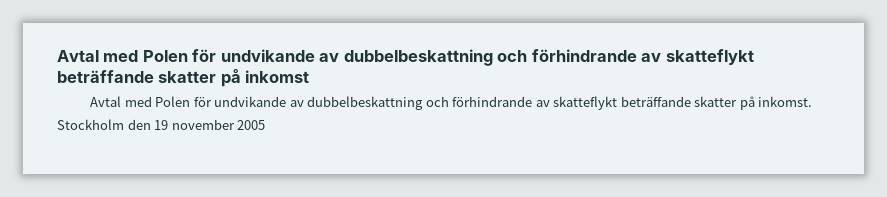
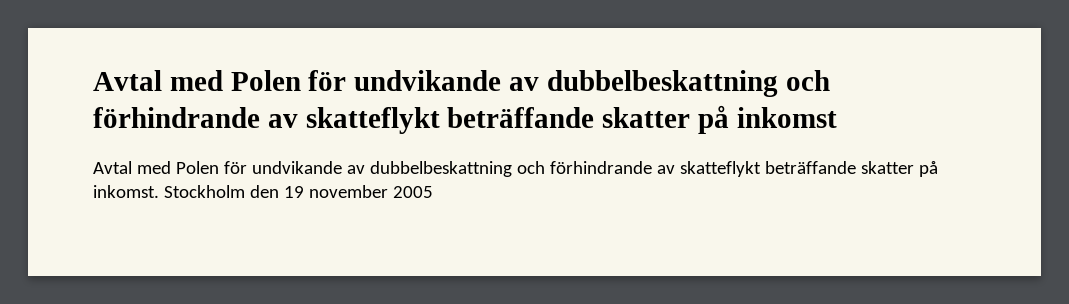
(813, 101) // -> (159, 191) none

